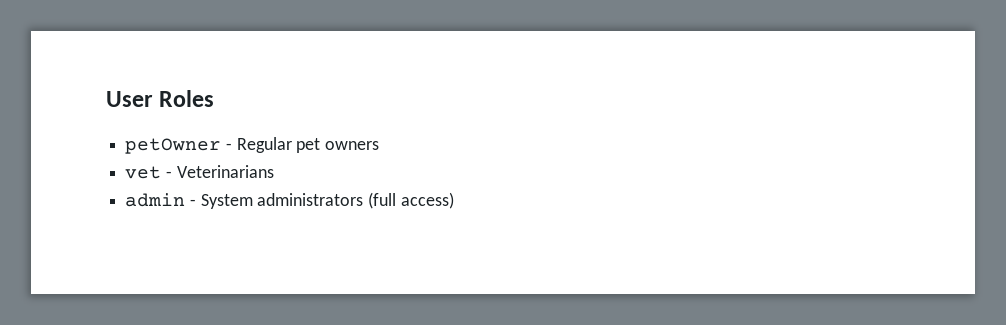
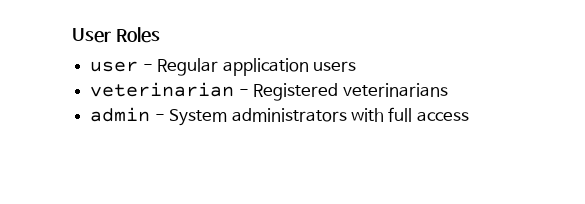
[125,138,222,154] petOwner -> [90,61,139,72] user
[296,138,380,153] [125,165,274,179] pet owners // vet - Veterinarians -> [222,58,356,76] [90,82,448,101] application users // veterinarian - Registered veterinarians
[368,192,454,209] (full access) -> [350,107,469,122] with full access

